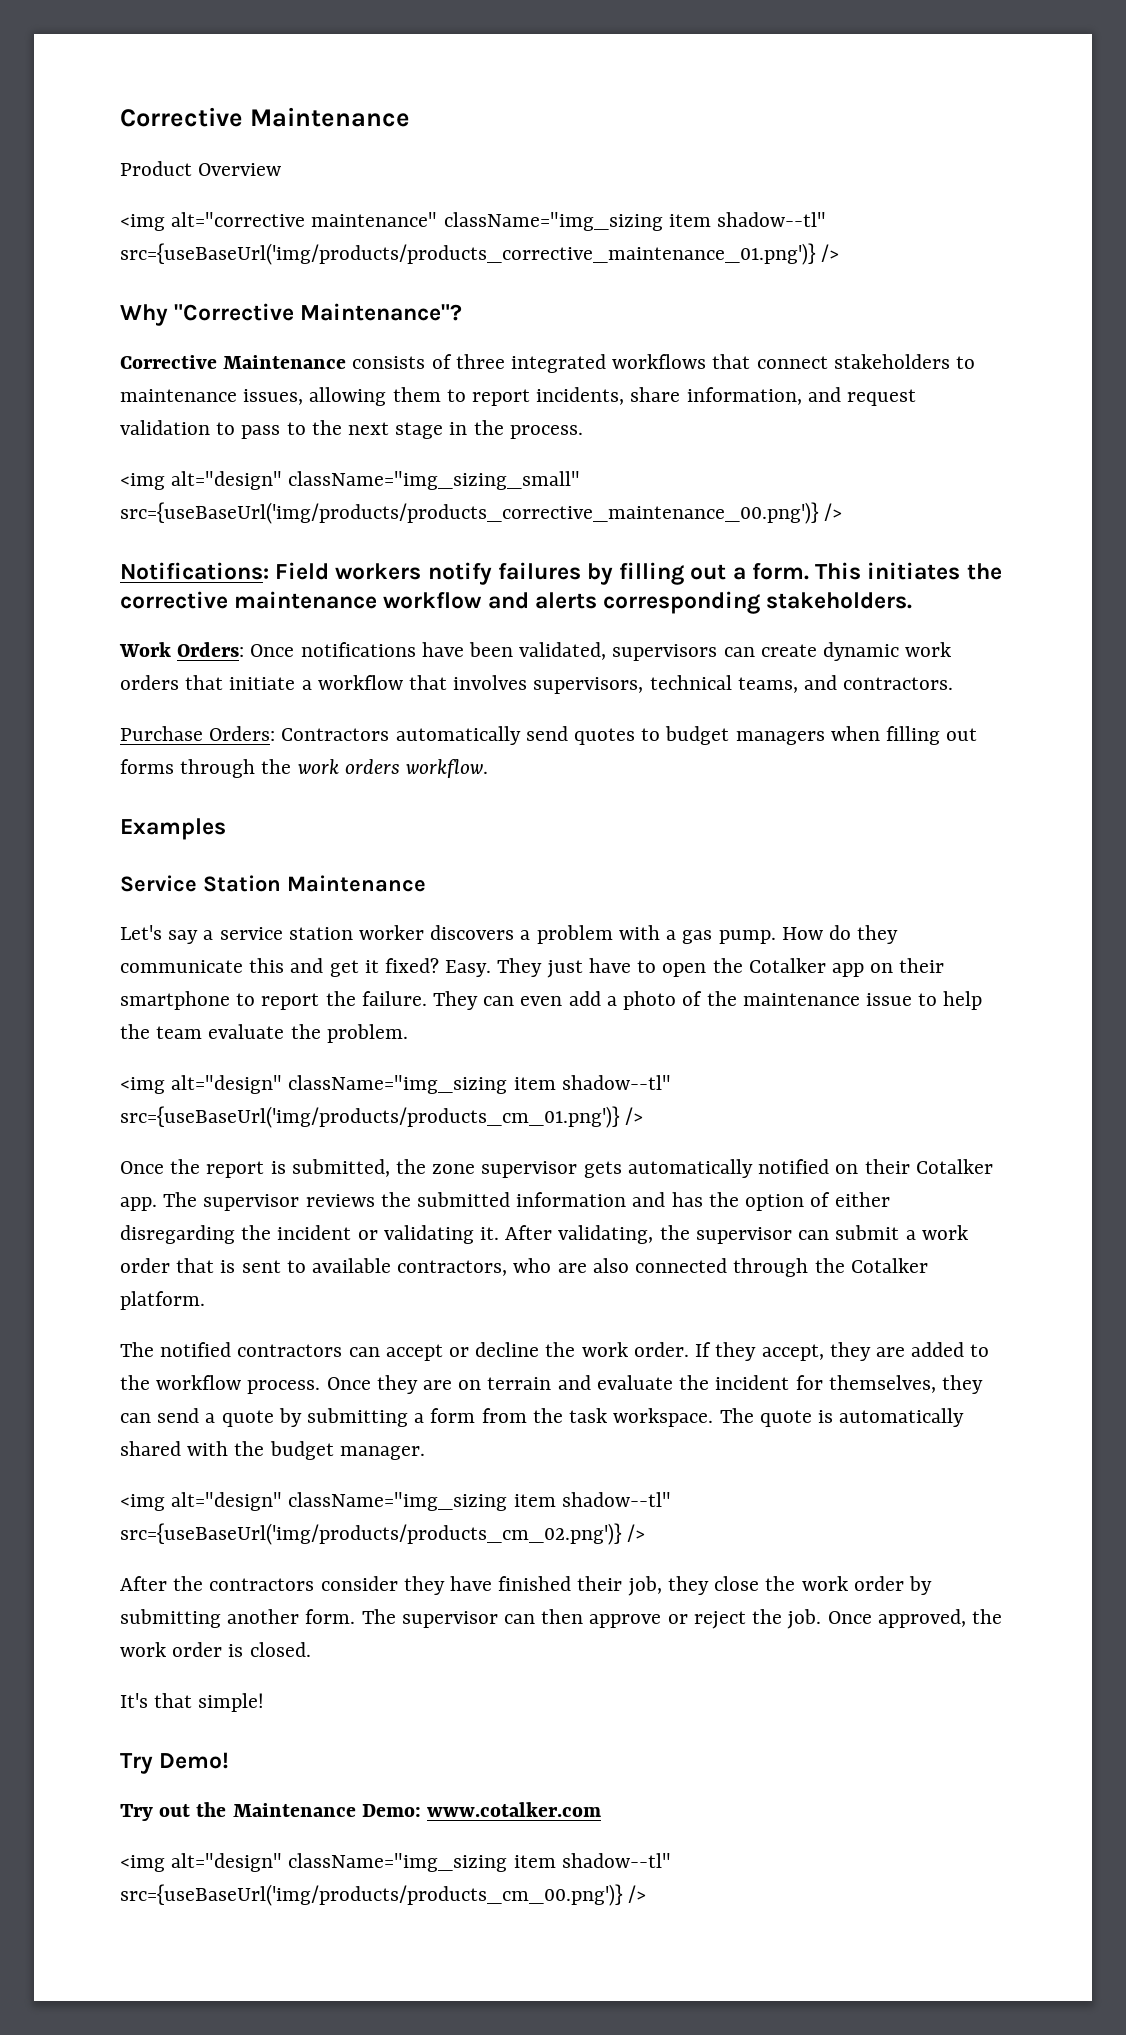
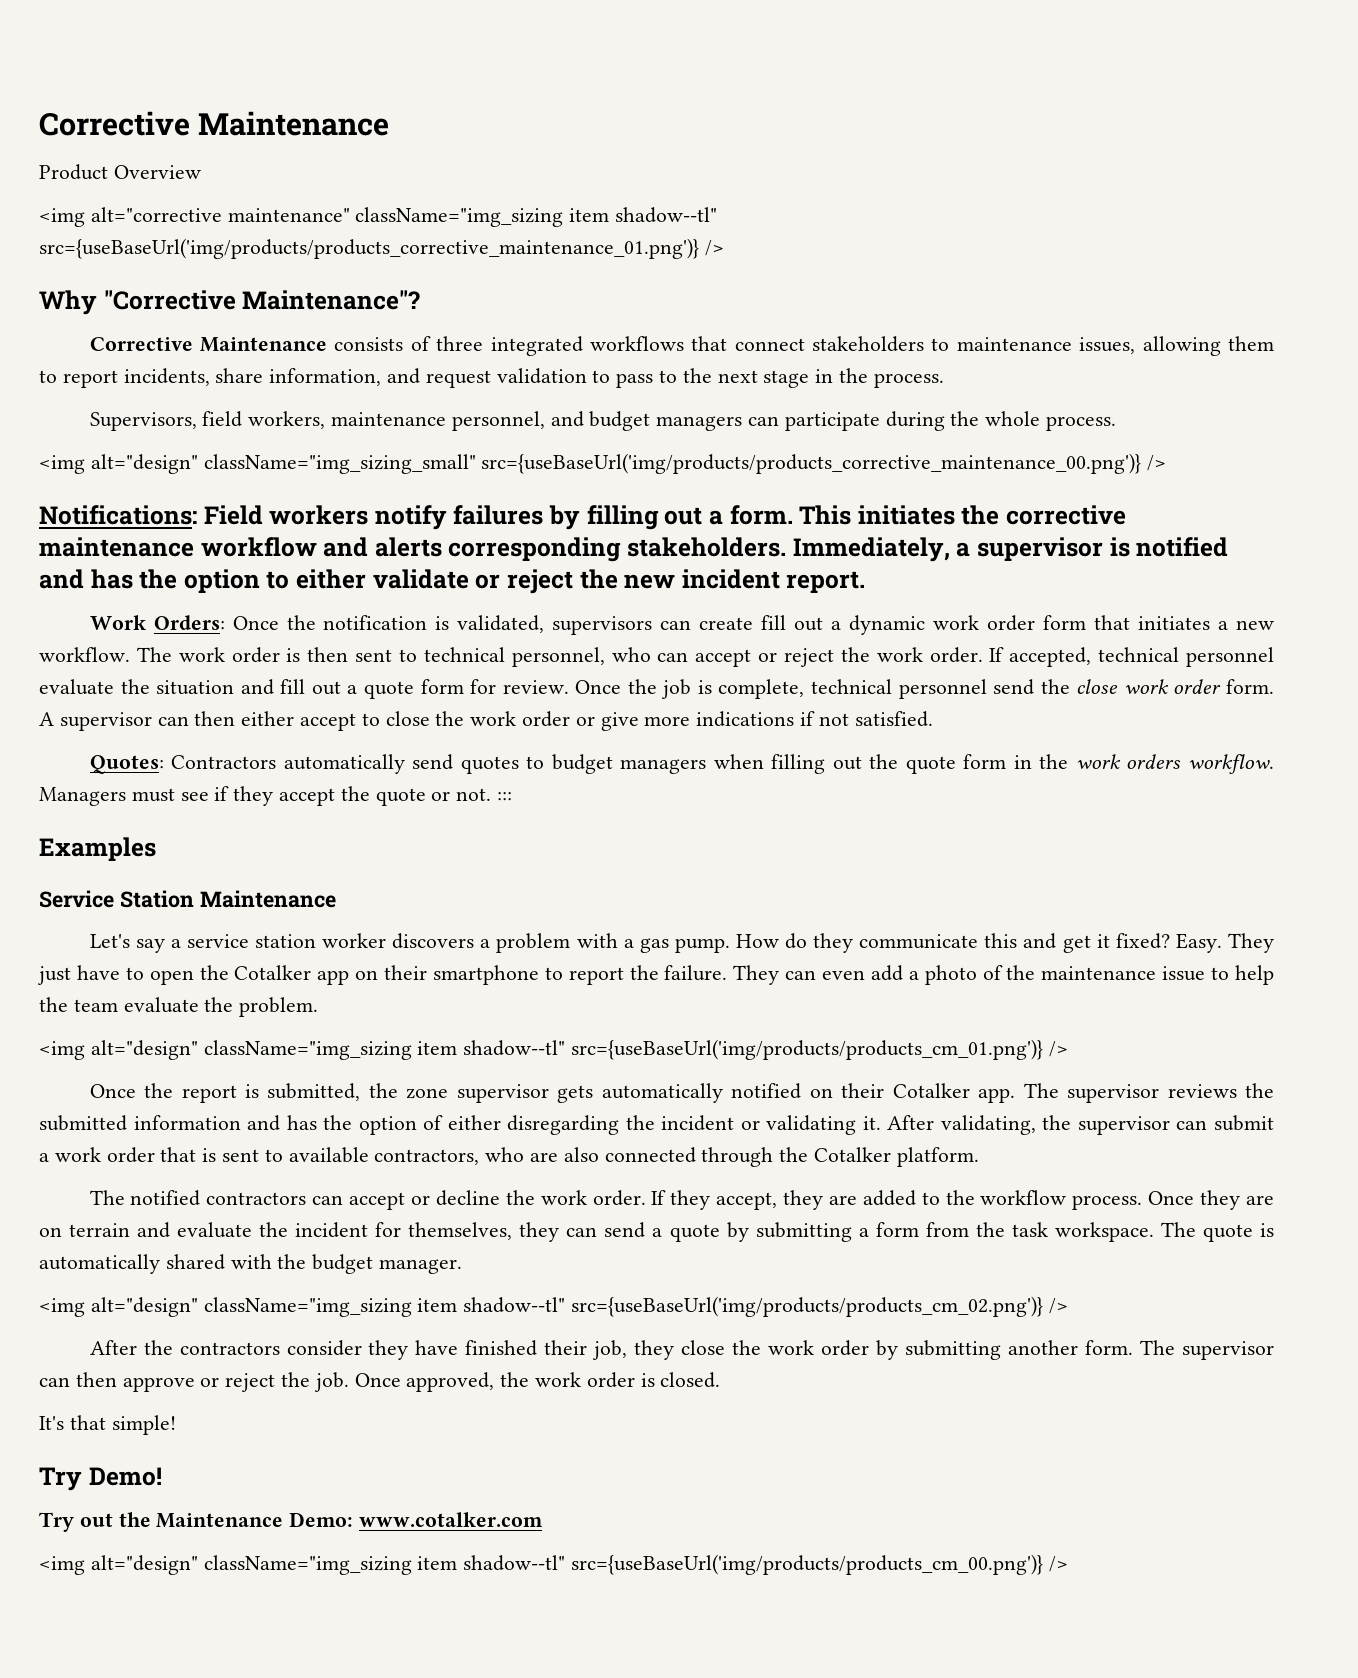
(583, 432) none -> [89,411,1117,431] // Supervisors, field workers, maintenance personnel, and budget managers can participate during the whole process.
(913, 600) none -> [792,537,1229,562] [39,569,866,594] Immediately, a supervisor is notified and has the option to either validate or reject the new incident report.
[300,642,514,657] notifications have been -> [286,615,450,630] the notification is
[823,642,952,661] [120,675,954,694] [120,726,276,741] dynamic work orders that initiate a workflow that involves supervisors, technical teams, and contractors. // Purchase Orders: -> [761,615,1274,635] [39,647,1275,667] [39,679,1274,699] [39,711,933,731] [89,755,164,774] fill out a dynamic work order form that initiates a new workflow. The work order is then sent to technical personnel, who can accept or reject the work order. If accepted, technical personnel evaluate the situation and fill out a quote form for review. Once the job is complete, technical personnel send the close work order form. A supervisor can then either accept to close the work order or give more indications if not satisfied. // Quotes:
[120,759,256,778] forms through -> [869,754,1032,774] the quote form in
(489, 768) none -> [39,786,513,806] Managers must see if they accept the quote or not. :::

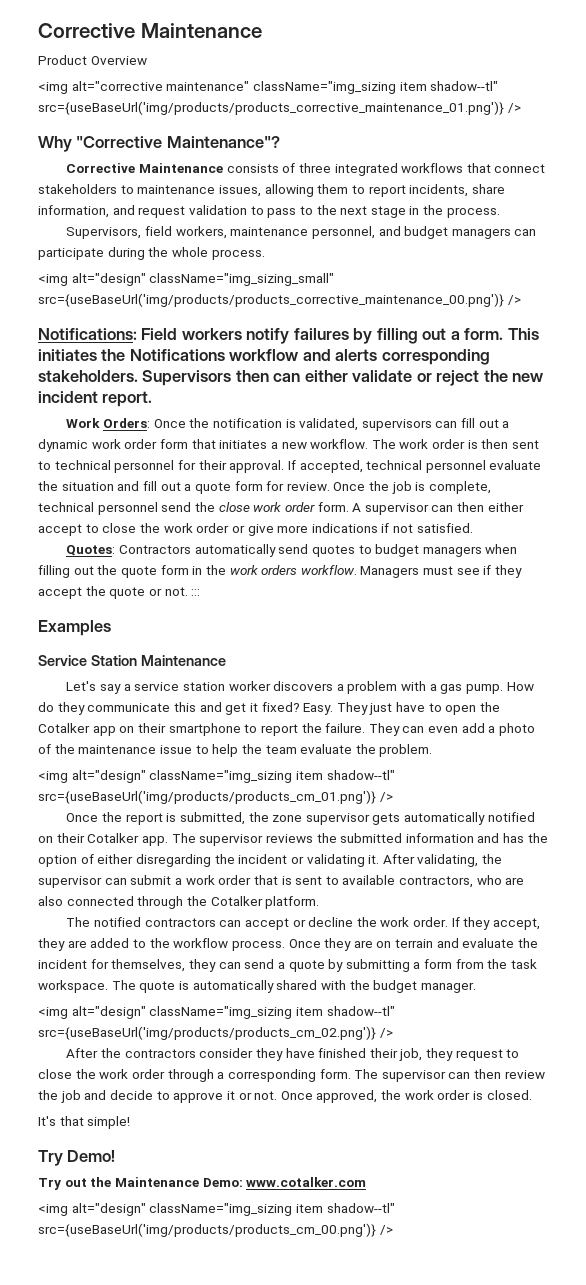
[1005,505,1126,525] [39,537,194,557] corrective maintenance -> [129,349,225,361] Notifications
[792,537,1229,562] [39,569,290,593] Immediately, a supervisor is notified and has the option to -> [142,370,301,386] Supervisors then can
[699,617,754,630] create -> (458, 424) none
[511,647,983,667] personnel, who can accept or reject the work order. -> [114,460,285,473] personnel for their approval.
[681,1340,1079,1360] close the work order by submitting another -> [455,1049,520,1061] [38,1069,316,1082] request to close the work order through a corresponding
[122,1372,349,1392] approve or reject the job. -> [504,1070,545,1079] [38,1090,278,1103] review the job and decide to approve it or not.

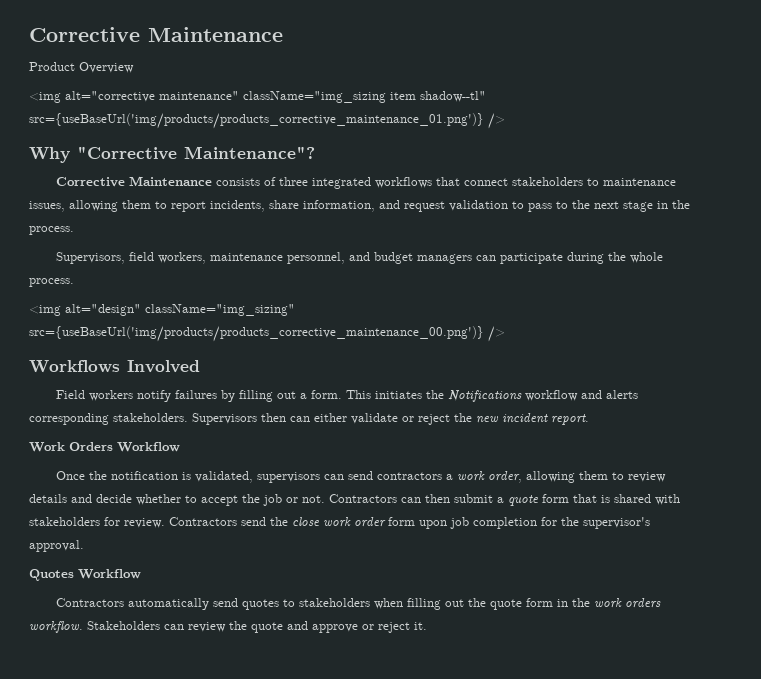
[149,273,335,286] className="img_sizing_small" -> [145,304,295,316] className="img_sizing"
[38,328,137,340] Notifications: -> [29,360,200,373] Workflows Involved //
[102,418,150,428] Orders: -> [69,442,180,452] Orders Workflow //
[461,418,510,428] [38,439,540,452] [38,460,542,473] [38,481,492,494] [38,502,158,515] fill out a dynamic work order form that initiates a new workflow. The work order is then sent to technical personnel for their approval. If accepted, technical personnel evaluate the situation and fill out a quote form for review. Once the job is complete, technical personnel -> [347,471,666,483] [29,494,680,506] [29,517,237,528] send contractors a work order, allowing them to review details and decide whether to accept the job or not. Contractors can then submit a quote form that is shared with stakeholders for review. Contractors
[317,502,524,515] [38,523,473,536] [66,545,116,556] form. A supervisor can then either accept to close the work order or give more indications if not satisfied. // Quotes: -> [388,517,650,529] [29,540,84,552] [29,569,141,581] form upon job completion for the supervisor's approval. // Quotes Workflow //
[375,544,482,557] budget managers -> [298,598,370,607] stakeholders
[360,565,523,578] [38,586,201,599] [38,620,111,636] [38,655,226,666] [66,681,534,694] [38,702,501,715] [38,723,536,736] [38,744,433,757] [38,770,395,783] [38,790,393,804] [66,812,535,825] [38,833,548,846] [38,854,503,867] [38,875,525,888] [38,896,320,909] [66,917,541,930] [38,938,539,951] [38,959,538,972] [38,980,476,993] [38,1006,395,1019] [38,1026,393,1040] [66,1048,520,1061] [38,1069,545,1082] [38,1090,532,1103] [38,1116,131,1129] [38,1150,116,1166] [38,1177,367,1190] [38,1203,395,1216] [38,1223,393,1237] Managers must see if they accept the quote or not. ::: // Examples // Service Station Maintenance // Let's say a service station worker discovers a problem with a gas pump. How do they communicate this and get it fixed? Easy. They just have to open the Cotalker app on their smartphone to report the failure. They can even add a photo of the maintenance issue to help the team evaluate the problem. // <img alt="design" className="img_sizing item shadow--tl" src={useBaseUrl('img/products/products_cm_01.png')} /> // Once the report is submitted, the zone supervisor gets automatically notified on their Cotalker app. The supervisor reviews the submitted information and has the option of either disregarding the incident or validating it. After validating, the supervisor can submit a work order that is sent to available contractors, who are also connected through the Cotalker platform. // The notified contractors can accept or decline the work order. If they accept, they are added to the workflow process. Once they are on terrain and evaluate the incident for themselves, they can send a quote by submitting a form from the task workspace. The quote is automatically shared with the budget manager. // <img alt="design" className="img_sizing item shadow--tl" src={useBaseUrl('img/products/products_cm_02.png')} /> // After the contractors consider they have finished their job, they request to close the work order through a corresponding form. The supervisor can then review the job and decide to approve it or not. Once approved, the work order is closed. // It's that simple! // Try Demo! // Try out the Maintenance Demo: www.cotalker.com // <img alt="design" className="img_sizing item shadow--tl" src={useBaseUrl('img/products/products_cm_00.png')} /> -> [87,621,427,633] Stakeholders can review the quote and approve or reject it.

